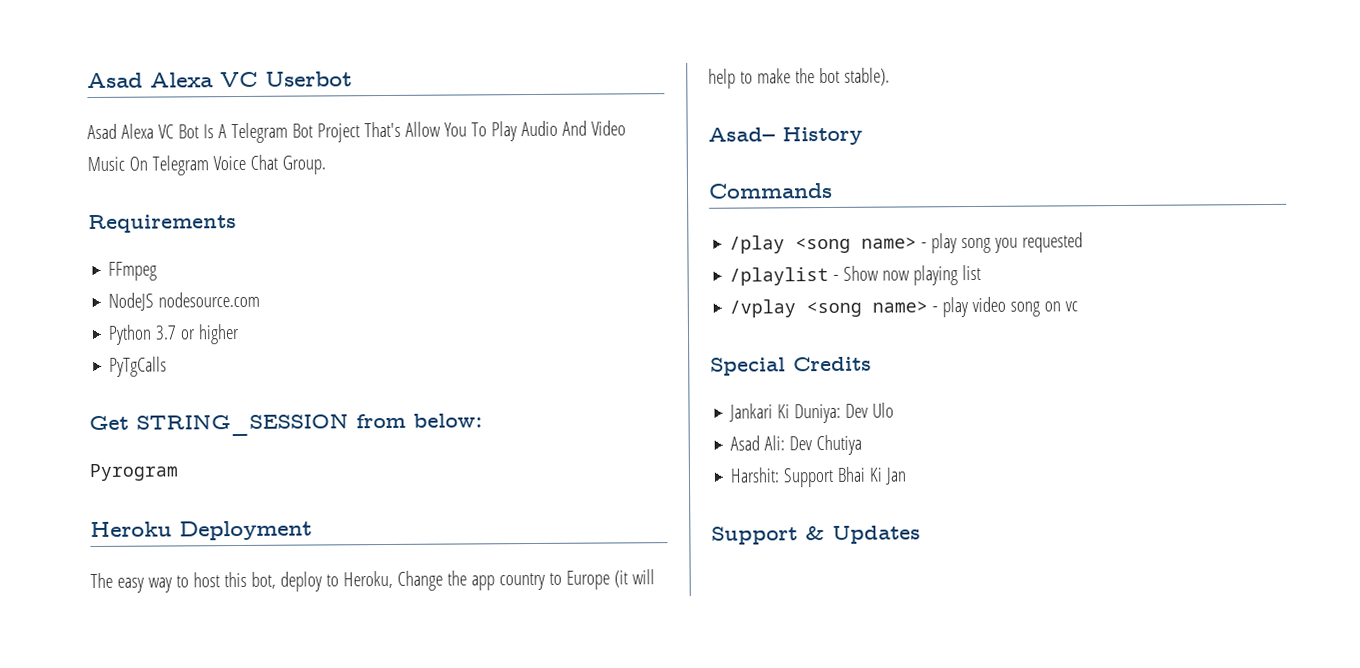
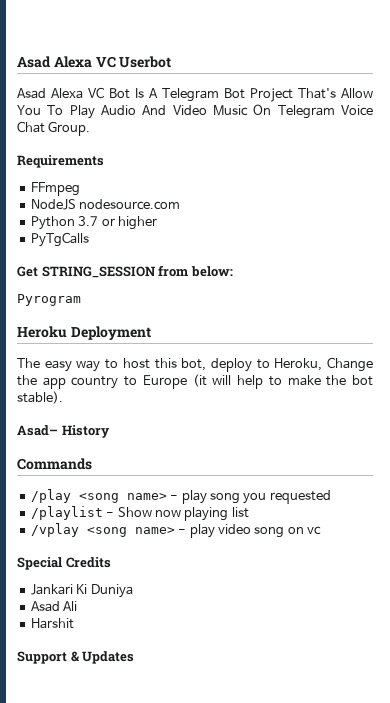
[794,402,895,424] [730,434,863,456] [730,466,908,488] Duniya: Dev Ulo // Asad Ali: Dev Chutiya // Harshit: Support Bhai Ki Jan -> [90,584,133,598] [30,601,78,612] [30,618,74,629] Duniya // Asad Ali // Harshit

